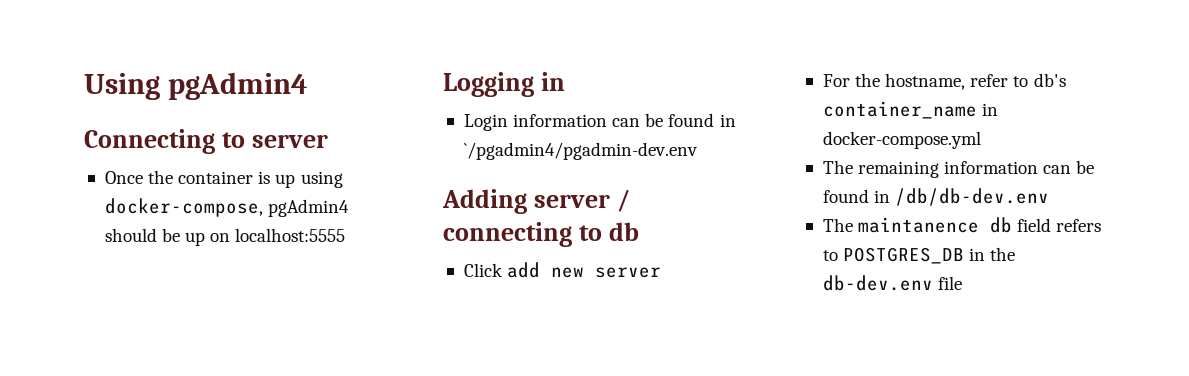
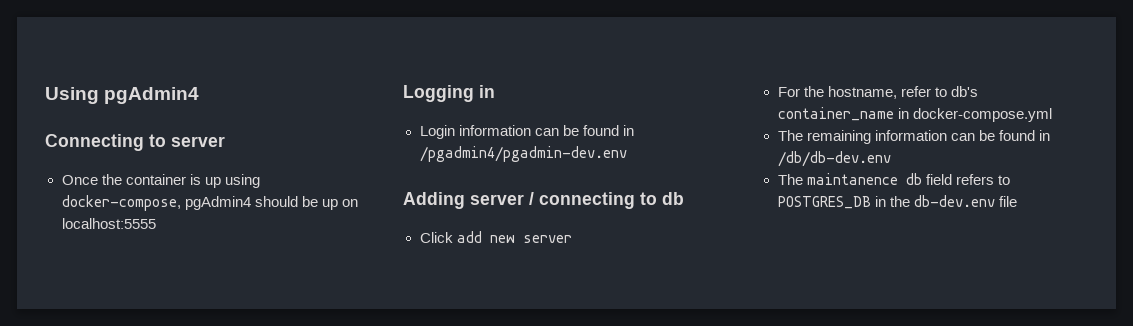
[463,142,698,160] `/pgadmin4/pgadmin-dev.env -> [419,146,627,162] /pgadmin4/pgadmin-dev.env

